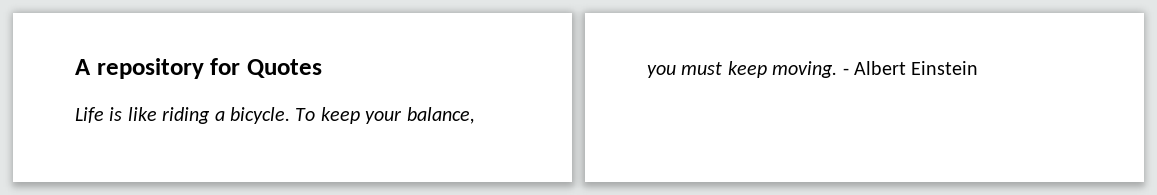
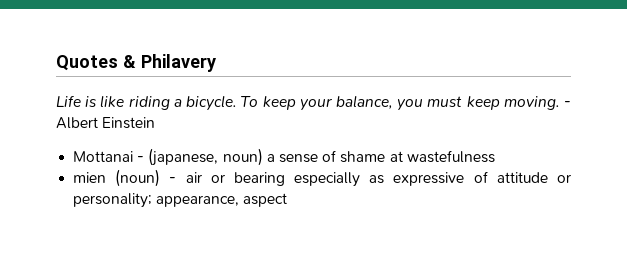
[75,58,241,79] A repository for -> (56, 63) none
(322, 68) none -> [123,54,216,72] & Philavery
(979, 68) none -> [73,148,495,166] [73,169,571,187] [73,193,288,208] // Mottanai - (japanese, noun) a sense of shame at wastefulness // mien (noun) - air or bearing especially as expressive of attitude or personality; appearance, aspect

